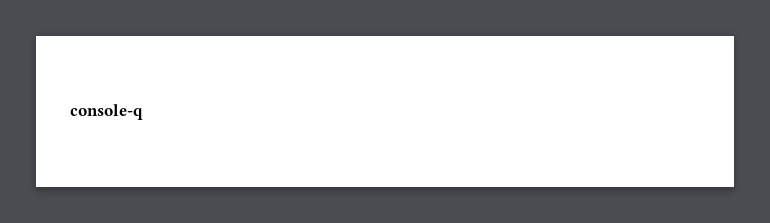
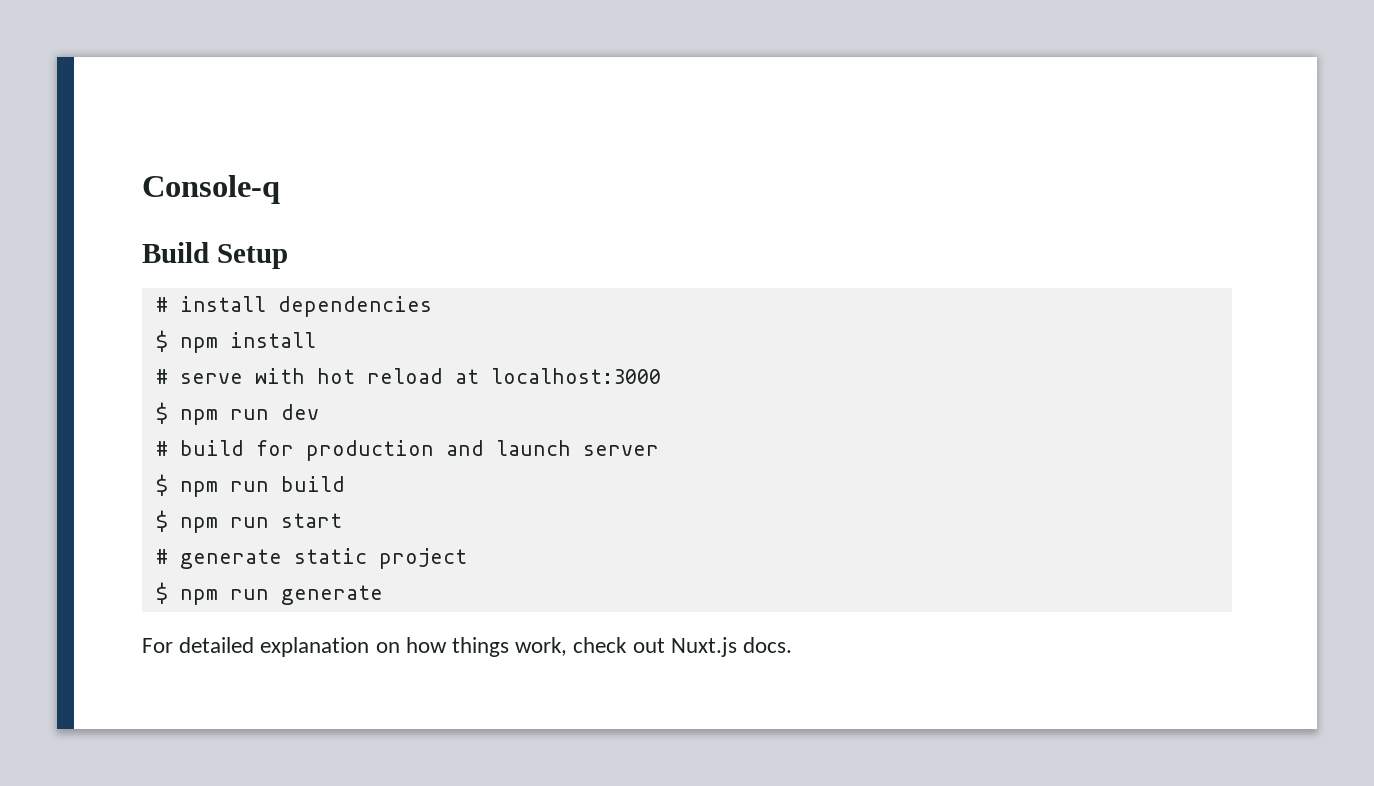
[70,104,143,120] console-q -> [142,175,280,204] [142,242,288,269] [155,296,432,317] [155,330,316,353] [155,368,661,384] [155,402,319,425] [155,440,659,461] [155,474,345,497] [155,510,342,533] [155,548,467,569] [155,582,383,605] [142,637,793,657] Console-q // Build Setup // # install dependencies // $ npm install // # serve with hot reload at localhost:3000 // $ npm run dev // # build for production and launch server // $ npm run build // $ npm run start // # generate static project // $ npm run generate // For detailed explanation on how things work, check out Nuxt.js docs.

